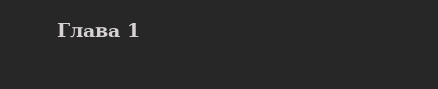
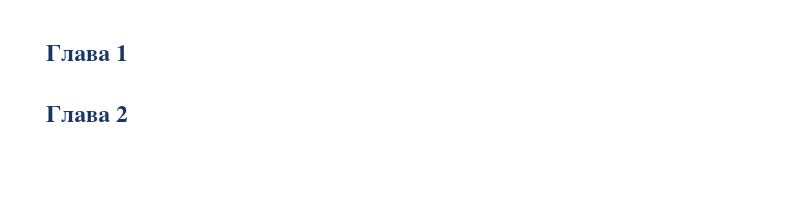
(140, 30) none -> [46,106,129,122] // Глава 2

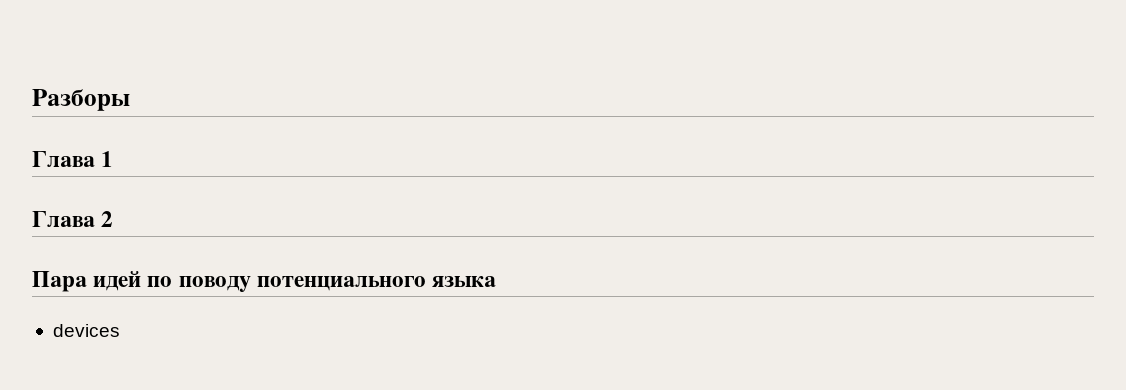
(46, 53) none -> [32,89,130,111] Разборы //
(129, 114) none -> [32,271,497,292] [52,324,120,337] // Пара идей по поводу потенциального языка // devices

